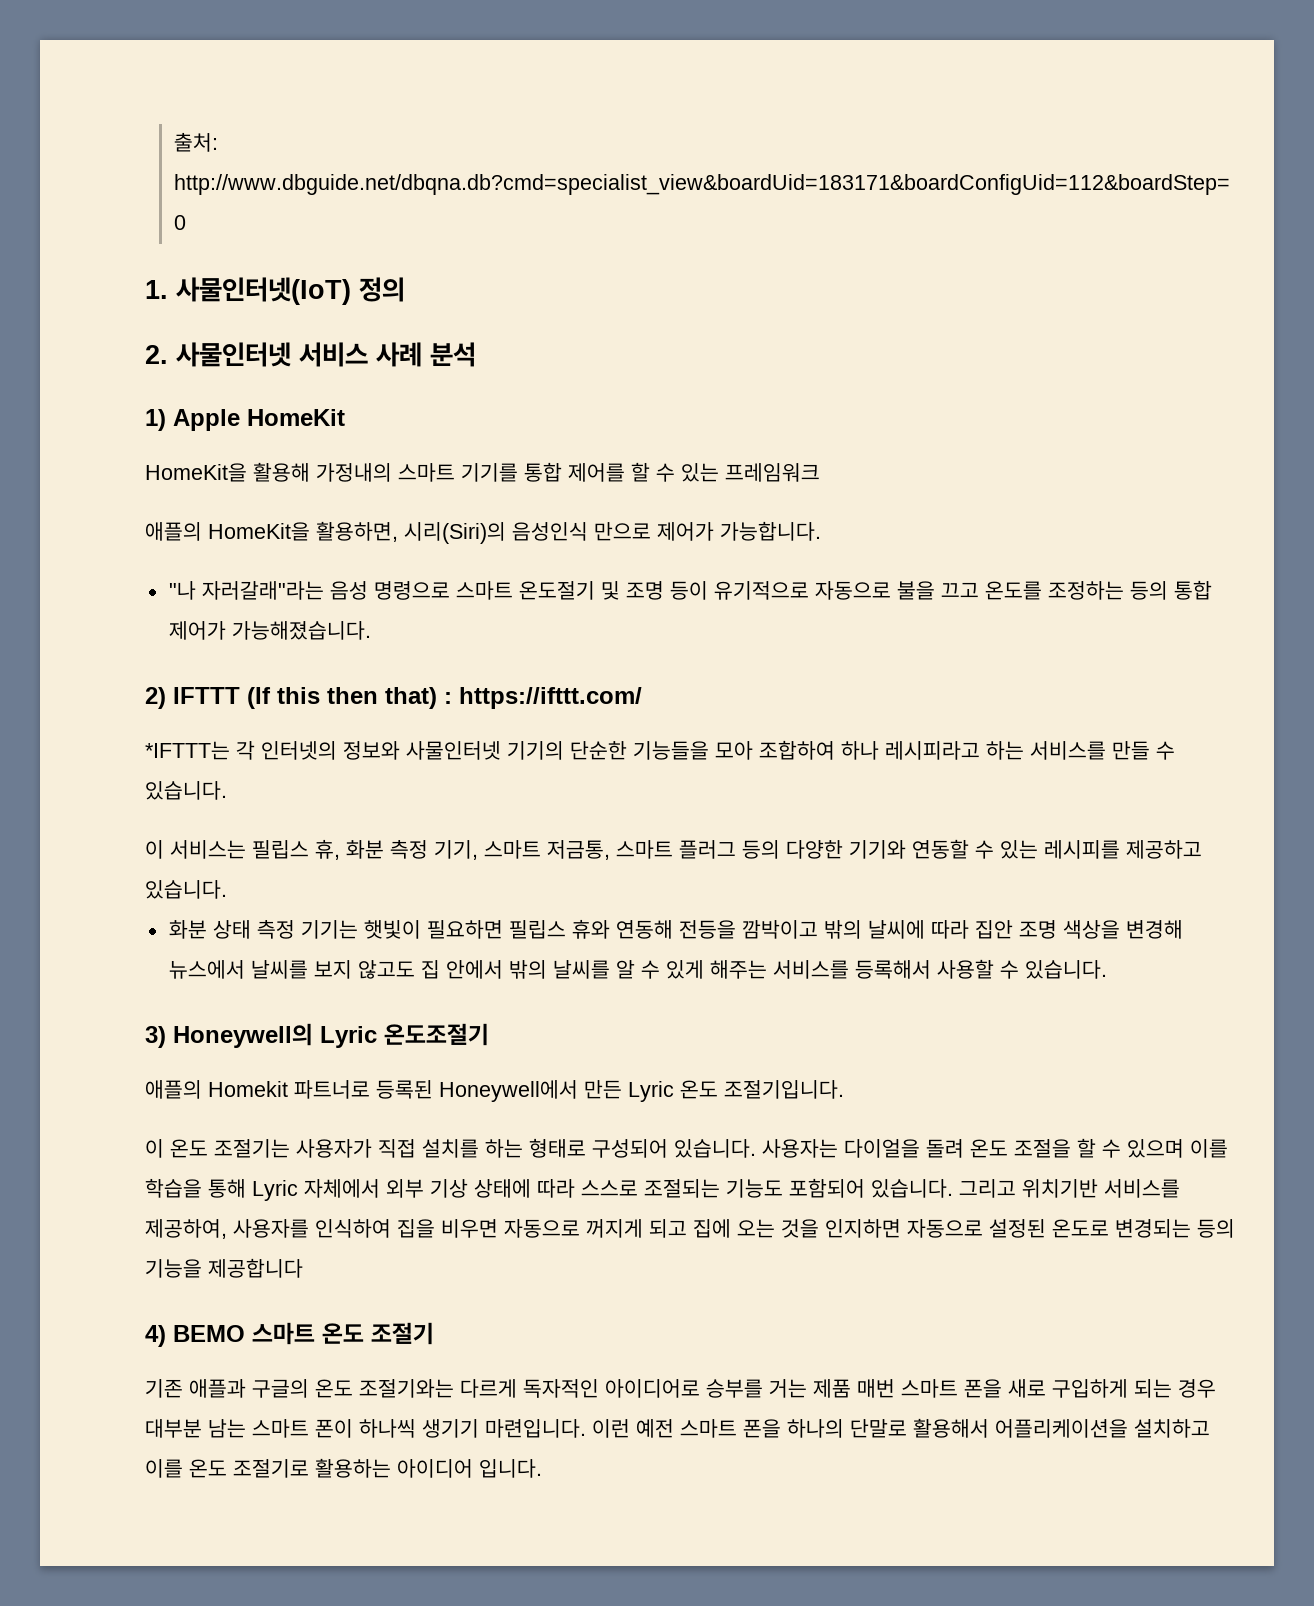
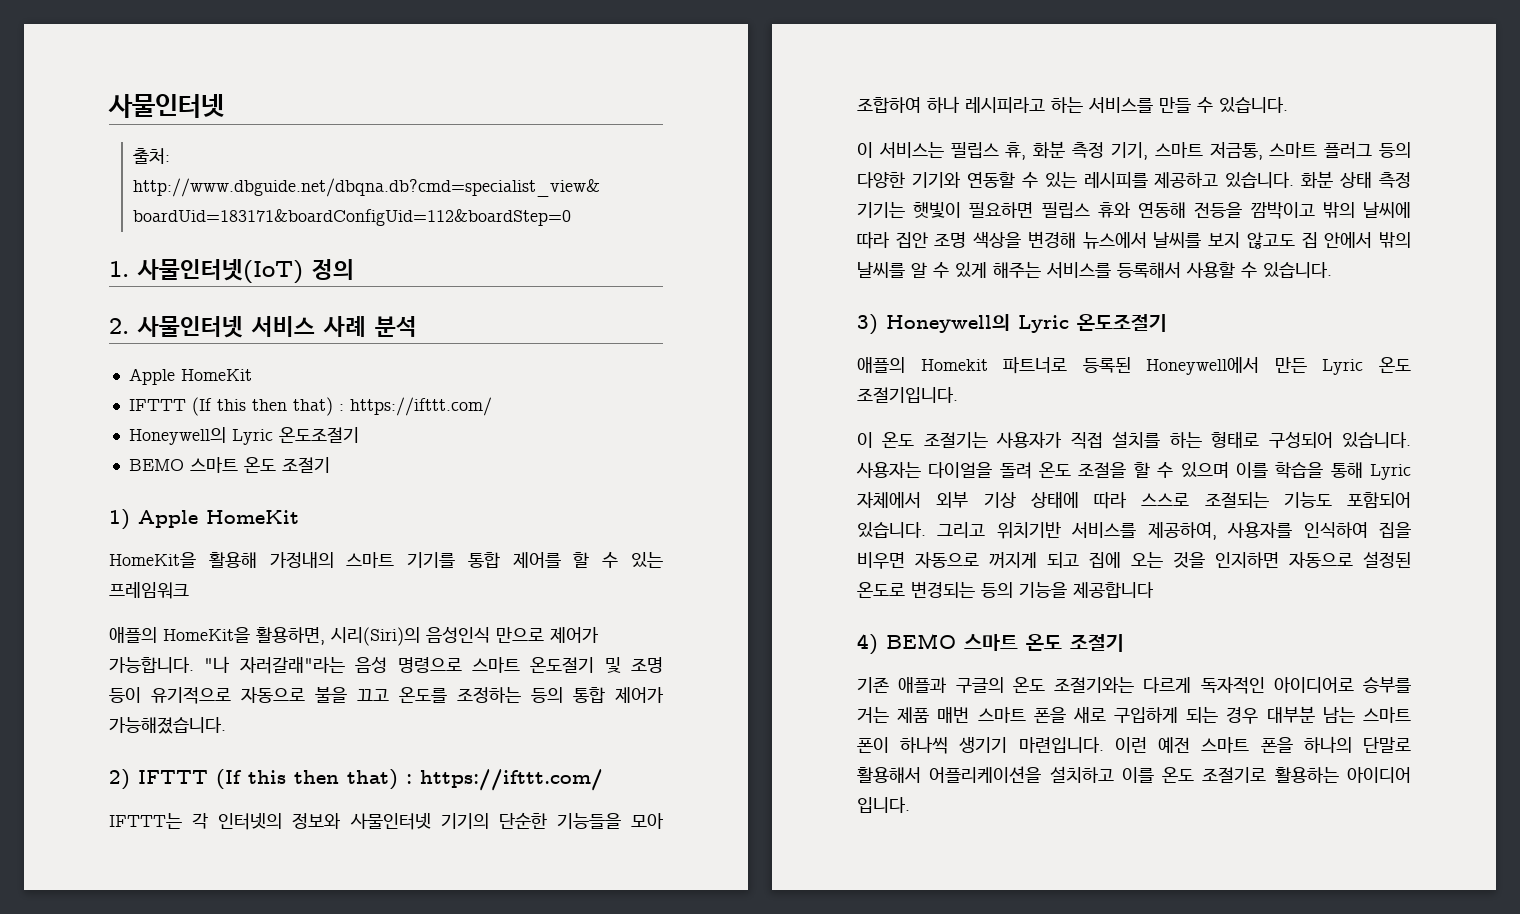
(173, 142) none -> [108,94,224,118] 사물인터넷 //
(476, 354) none -> [128,368,252,385] [128,397,492,416] [128,427,359,445] [128,457,330,473] // Apple HomeKit // IFTTT (If this then that) : https://ifttt.com/ // Honeywell의 Lyric 온도조절기 // BEMO 스마트 온도 조절기
(821, 531) // -> (194, 665) none
[145,741,230,760] *IFTTT는 -> [109,813,182,829] IFTTT는
(227, 889) // -> (1295, 180) none

